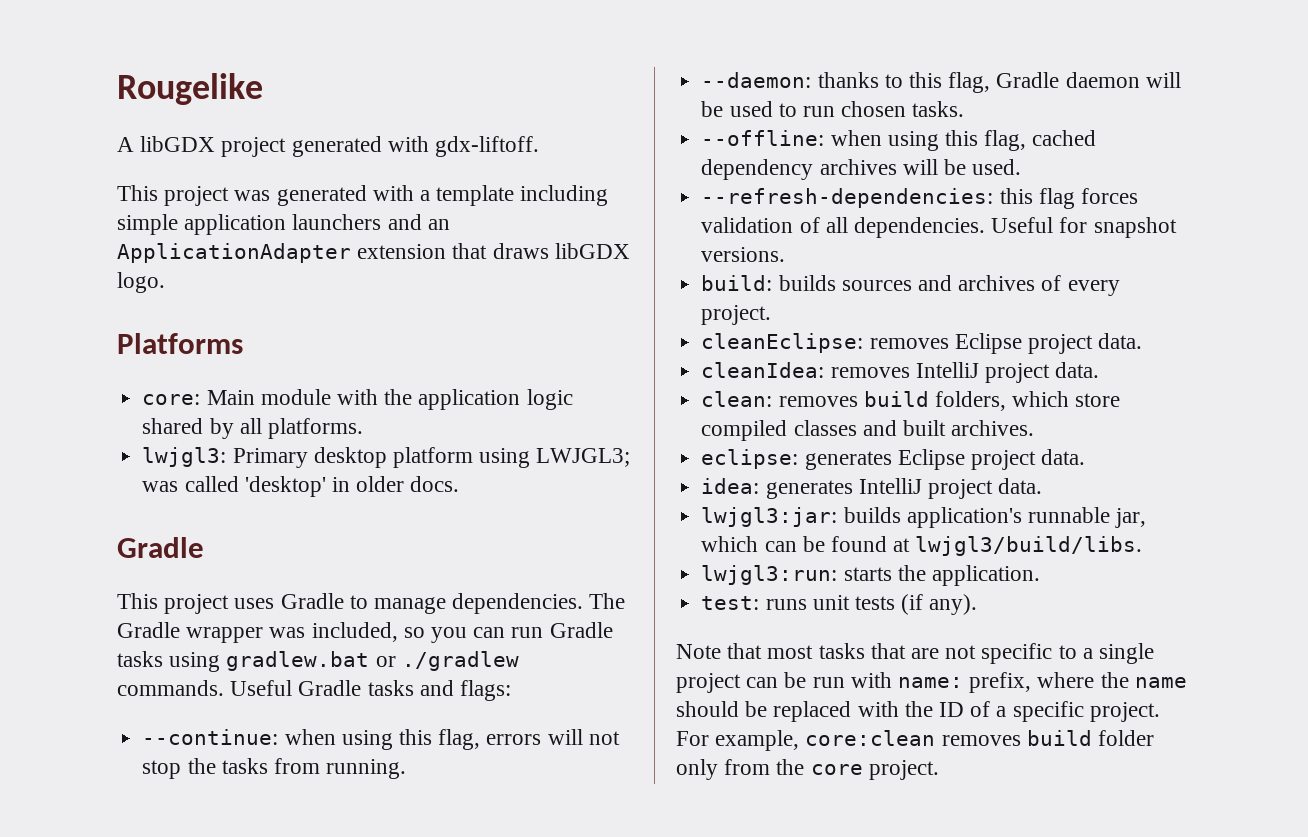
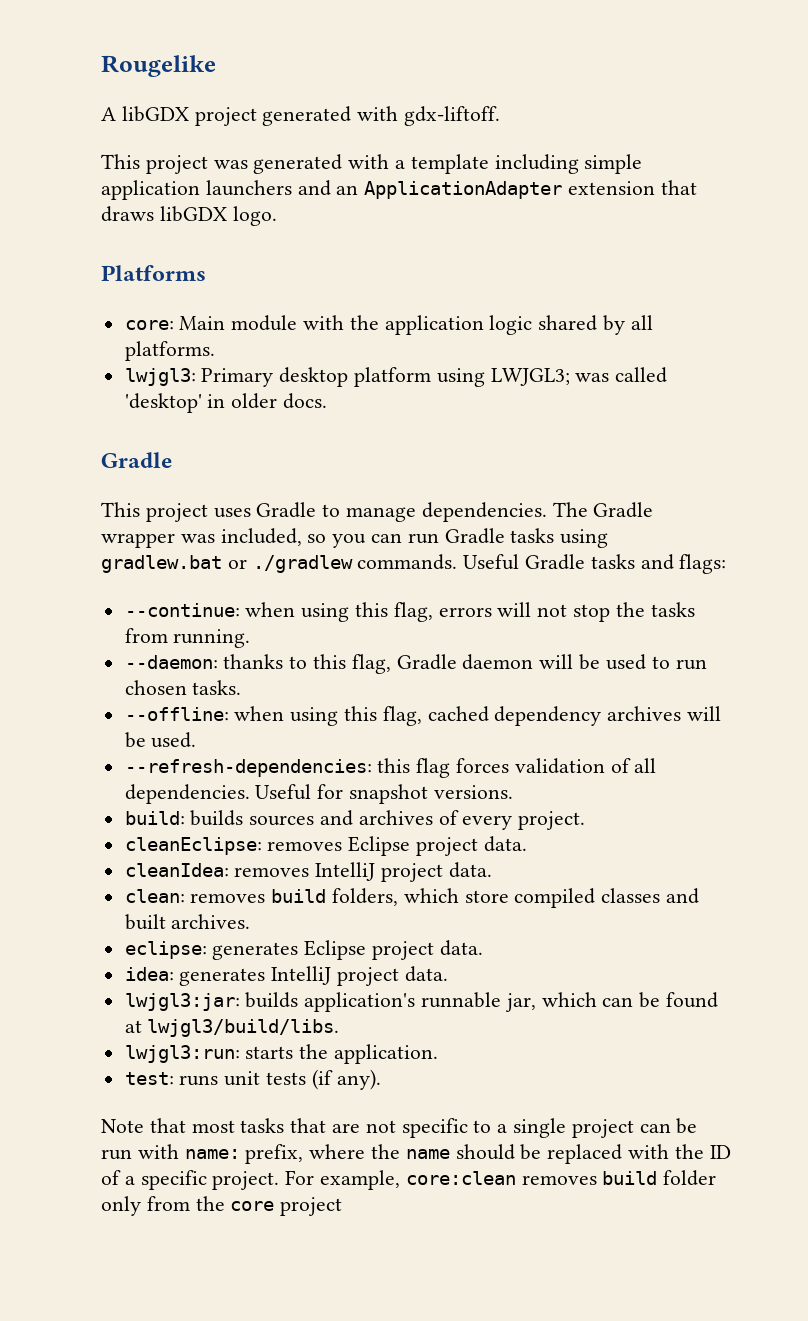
[868,760,939,780] project. -> [280,1197,343,1216] project

